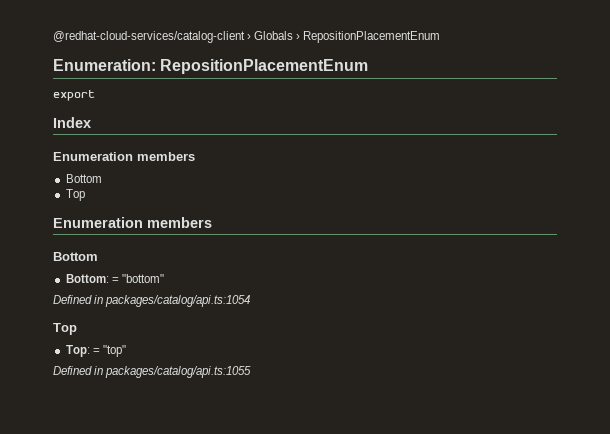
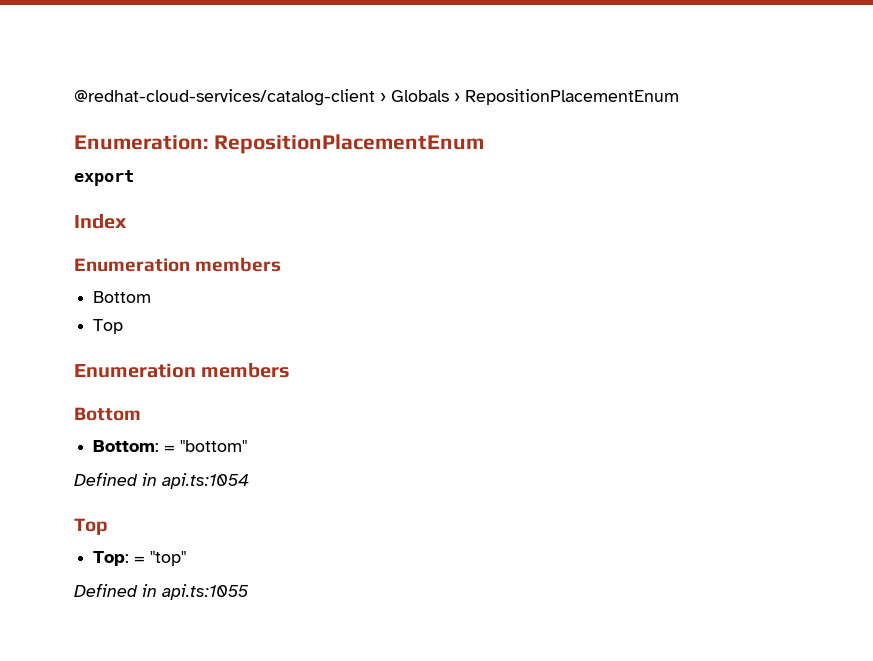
[105,295,251,307] packages/catalog/api.ts:1054 -> [162,473,249,489] api.ts:1054
[105,366,252,378] packages/catalog/api.ts:1055 -> [162,584,249,600] api.ts:1055

